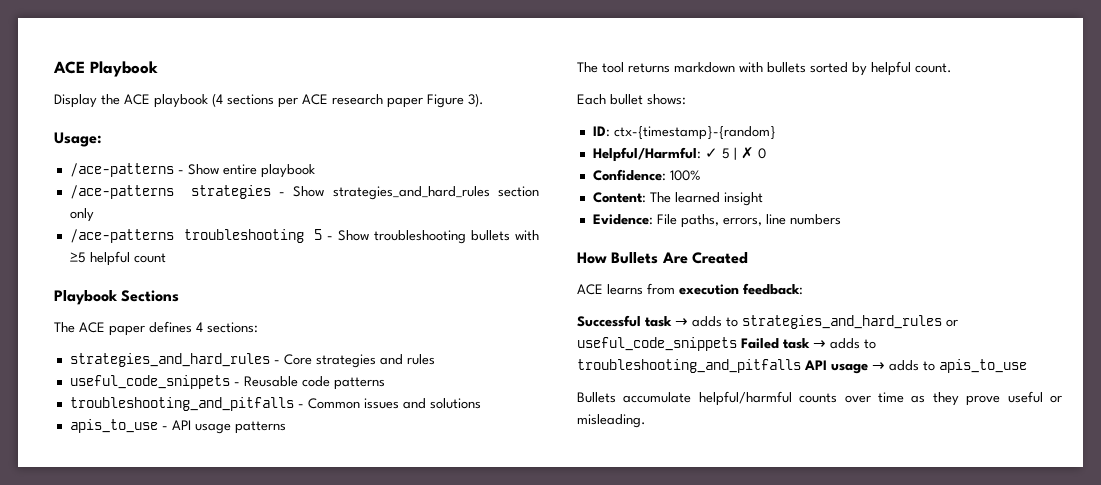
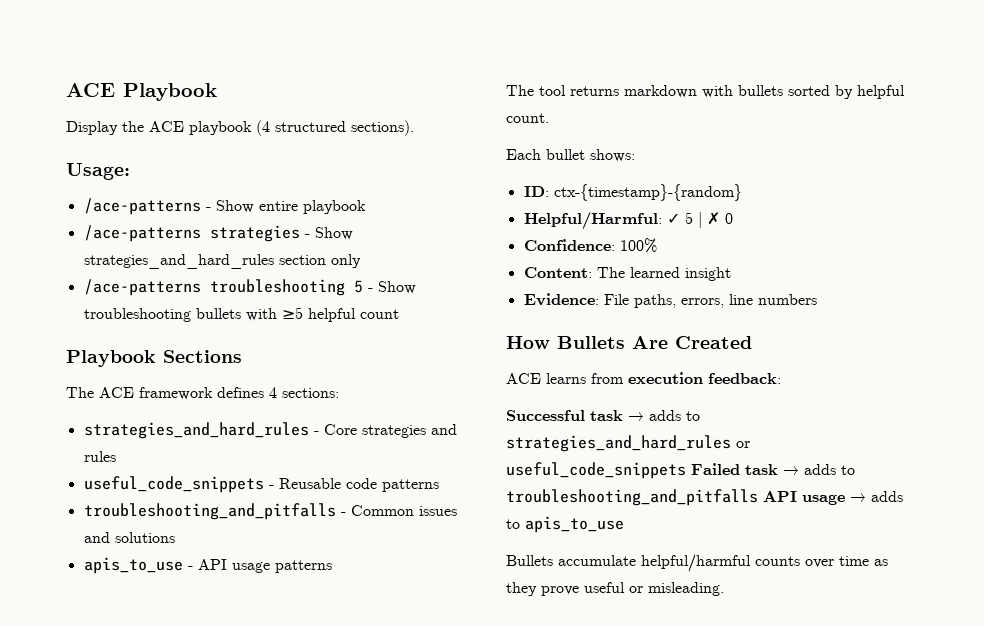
[227,93,484,108] sections per ACE research paper Figure 3). -> [275,120,414,136] structured sections).
[109,325,145,336] paper -> [139,387,213,400] framework

